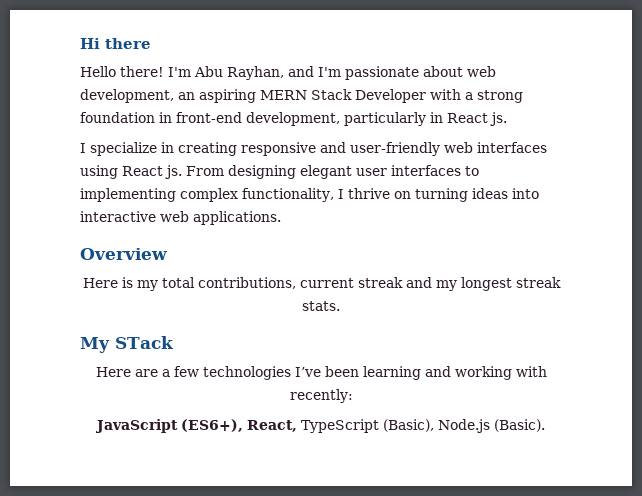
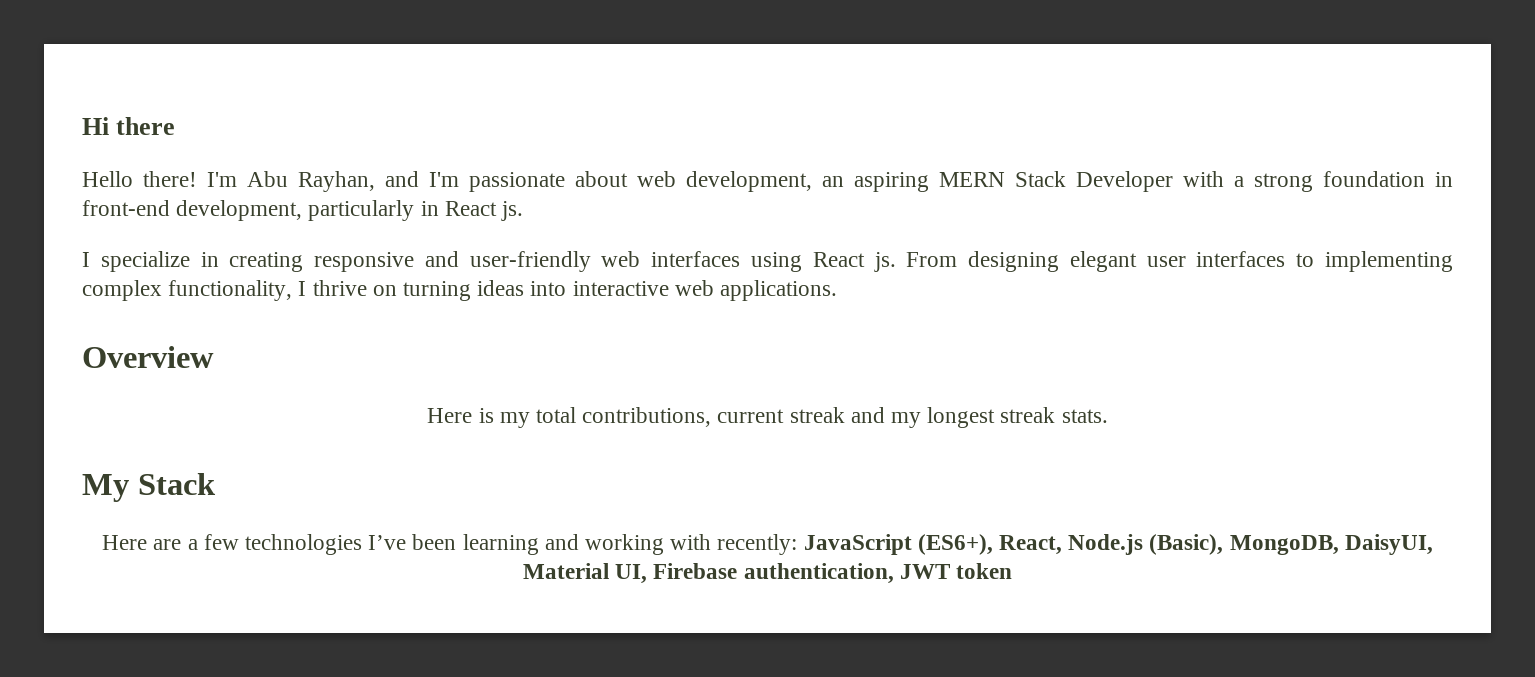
[115,336,174,349] STack -> [137,473,216,495] Stack
(353, 396) // -> (798, 544) none
[301,419,545,433] TypeScript (Basic), Node.js (Basic). -> [1068,534,1433,555] [522,563,1013,584] Node.js (Basic), MongoDB, DaisyUI, Material UI, Firebase authentication, JWT token

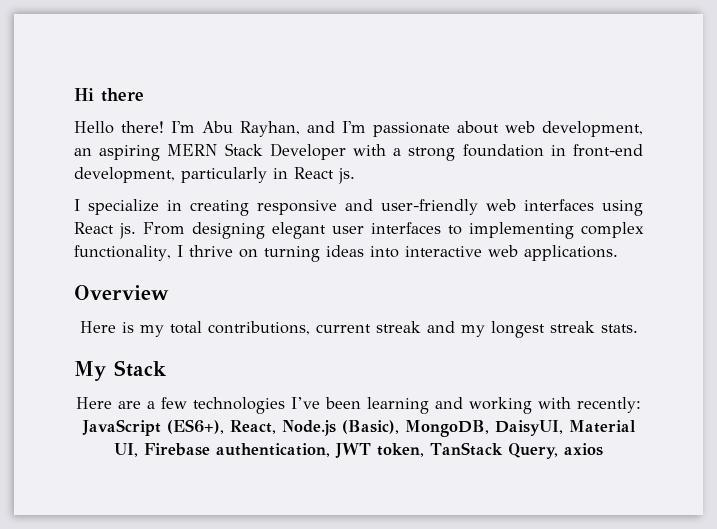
[956,563,1013,579] token -> [376,442,604,459] token, TanStack Query, axios

